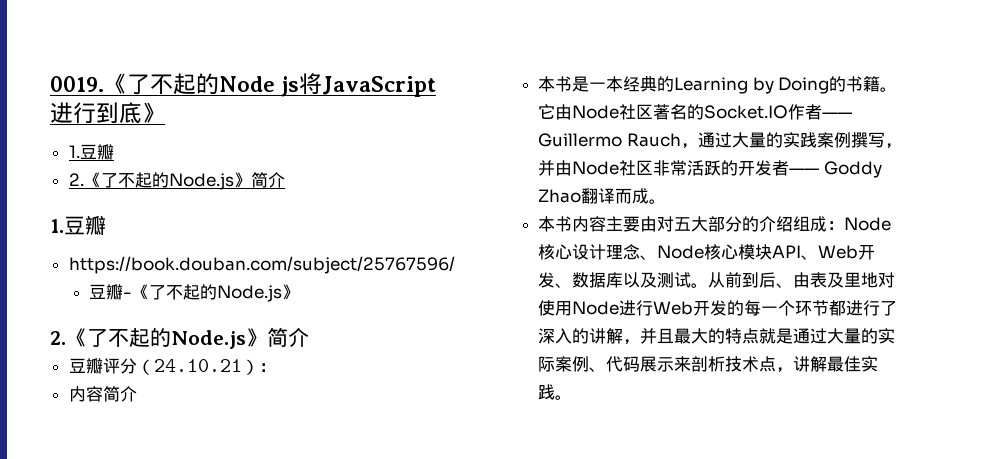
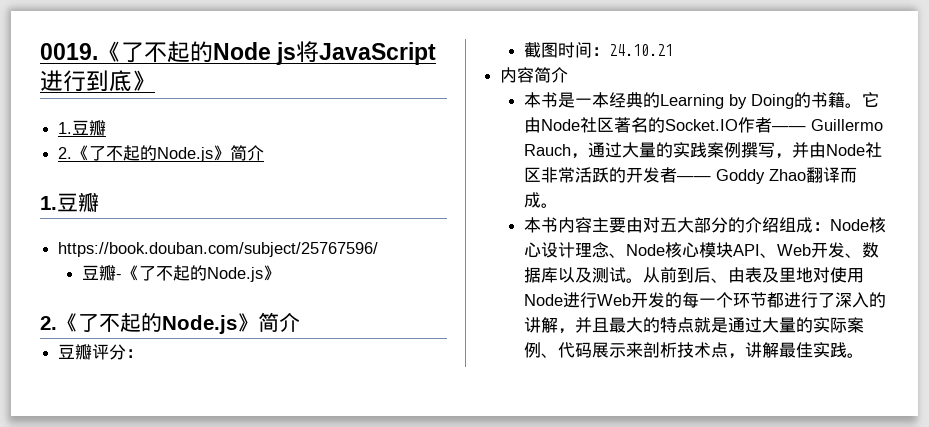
[136,359,154,375] （ -> [126,349,144,358] [523,42,609,58] ： // 截图时间：
[241,359,276,375] ）： -> (673, 50) none

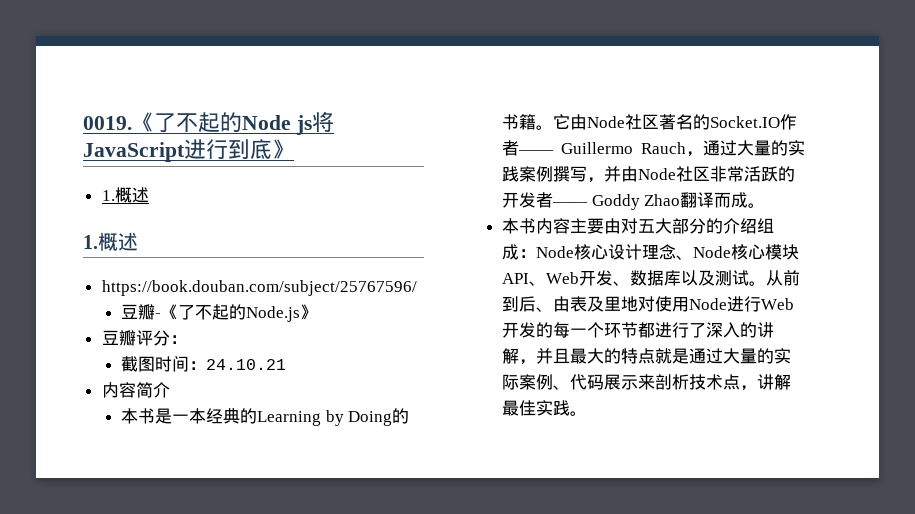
[72,120,107,136] [58,145,265,162] [40,192,99,212] 豆瓣 // 2.《了不起的Node.js》简介 // 1.豆瓣 -> [114,187,149,203] [83,232,138,251] 概述 // 1.概述
[40,312,300,334] // 2.《了不起的Node.js》简介 -> (318, 312) none

